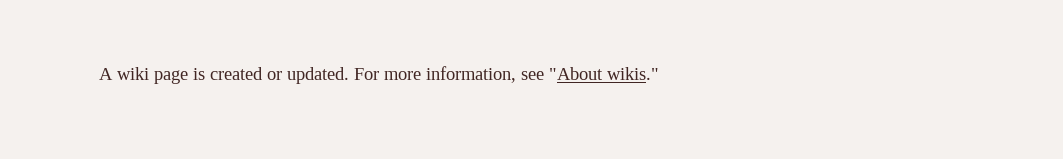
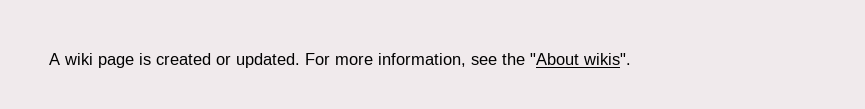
[549,67,660,80] "About wikis." -> [502,53,631,65] the "About wikis".

